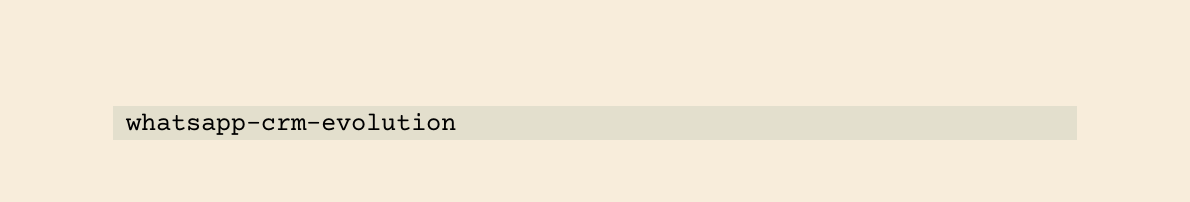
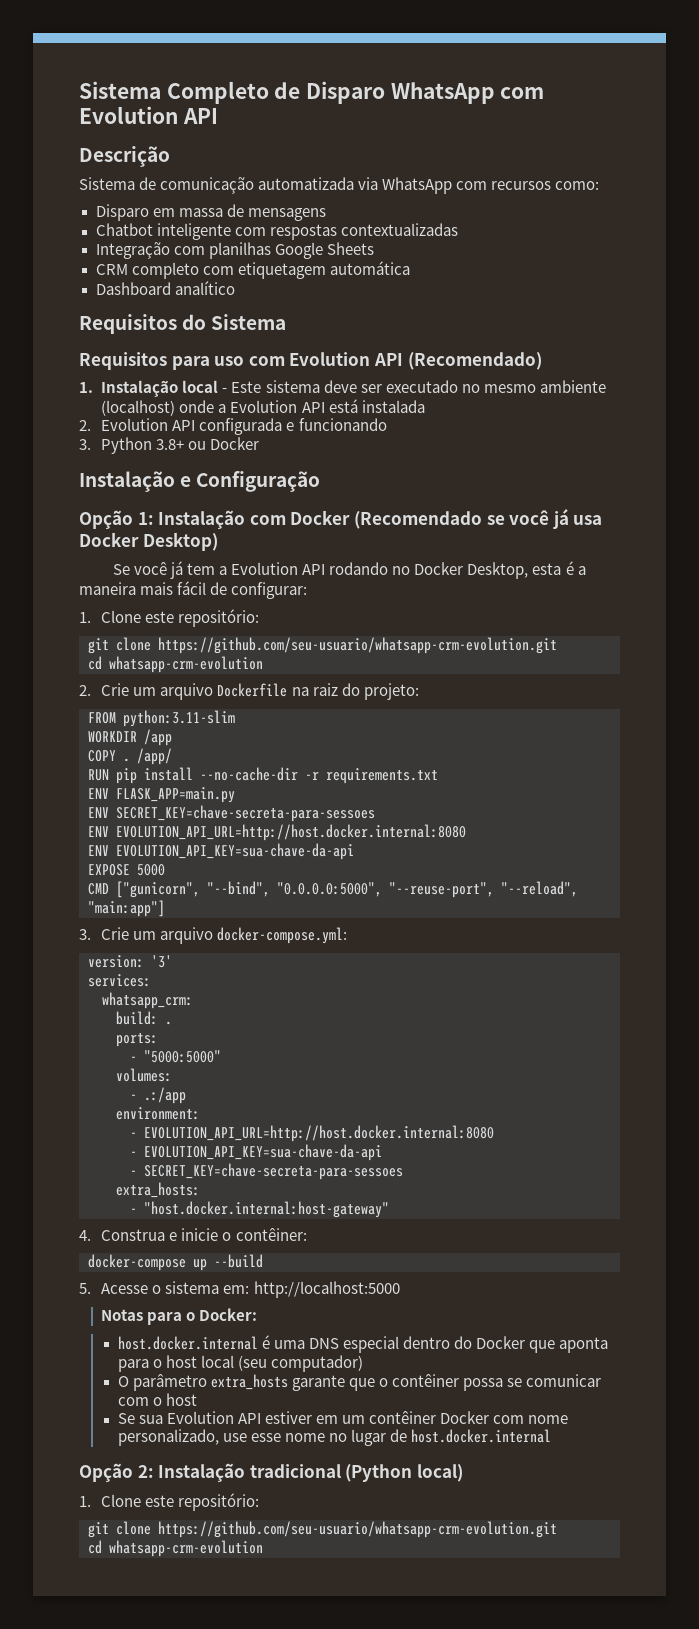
(124, 124) none -> [79,81,545,104] [79,106,218,124] [79,146,170,167] [79,177,600,194] [95,204,326,221] [95,223,458,240] [95,242,374,259] [95,261,410,279] [95,281,235,295] [79,314,287,334] [79,352,542,370] [79,380,606,397] [101,399,425,416] [79,418,387,435] [79,437,260,454] [79,471,321,492] [79,509,603,530] [79,532,218,551] [112,561,586,579] [79,581,308,599] [79,609,260,627] [88,637,557,654] [88,656,263,673] [79,683,419,700] [88,710,235,727] [88,729,172,746] [88,748,172,765] [88,767,438,784] [88,787,235,803] [88,805,375,822] [88,824,466,841] [88,843,354,860] [88,864,165,876] [88,881,578,898] [88,900,165,917] [79,927,348,944] [88,955,172,968] [88,974,151,987] [102,992,193,1009] [116,1011,172,1025] [116,1033,158,1047] [130,1050,221,1063] [116,1068,172,1082] [130,1087,186,1104] [116,1107,200,1120] [130,1125,494,1142] [130,1144,382,1161] [130,1163,403,1180] [116,1182,200,1198] [130,1201,389,1218] [79,1228,307,1241] [88,1254,263,1271] [79,1281,400,1298] [101,1308,258,1325] [117,1335,609,1353] [117,1355,364,1372] [117,1374,602,1391] [117,1393,197,1406] [117,1411,569,1424] [117,1429,552,1446] [79,1463,463,1483] [79,1493,260,1511] [88,1521,557,1538] [88,1540,102,1554] Sistema Completo de Disparo WhatsApp com Evolution API // Descrição // Sistema de comunicação automatizada via WhatsApp com recursos como: // Disparo em massa de mensagens // Chatbot inteligente com respostas contextualizadas // Integração com planilhas Google Sheets // CRM completo com etiquetagem automática // Dashboard analítico // Requisitos do Sistema // Requisitos para uso com Evolution API (Recomendado) // 1. Instalação local - Este sistema deve ser executado no mesmo ambiente (localhost) onde a Evolution API está instalada // 2. Evolution API configurada e funcionando // 3. Python 3.8+ ou Docker // Instalação e Configuração // Opção 1: Instalação com Docker (Recomendado se você já usa Docker Desktop) // Se você já tem a Evolution API rodando no Docker Desktop, esta é a maneira mais fácil de configurar: // 1. Clone este repositório: // git clone https://github.com/seu-usuario/whatsapp-crm-evolution.git // cd whatsapp-crm-evolution // 2. Crie um arquivo Dockerfile na raiz do projeto: // FROM python:3.11-slim // WORKDIR /app // COPY . /app/ // RUN pip install --no-cache-dir -r requirements.txt // ENV FLASK_APP=main.py // ENV SECRET_KEY=chave-secreta-para-sessoes // ENV EVOLUTION_API_URL=http://host.docker.internal:8080 // ENV EVOLUTION_API_KEY=sua-chave-da-api // EXPOSE 5000 // CMD ["gunicorn", "--bind", "0.0.0.0:5000", "--reuse-port", "--reload", "main:app"] // 3. Crie um arquivo docker-compose.yml: // version: '3' // services: // whatsapp_crm: // build: . // ports: // - "5000:5000" // volumes: // - .:/app // environment: // - EVOLUTION_API_URL=http://host.docker.internal:8080 // - EVOLUTION_API_KEY=sua-chave-da-api // - SECRET_KEY=chave-secreta-para-sessoes // extra_hosts: // - "host.docker.internal:host-gateway" // 4. Construa e inicie o contêiner: // docker-compose up --build // 5. Acesse o sistema em: http://localhost:5000 // Notas para o Docker: // host.docker.internal é uma DNS especial dentro do Docker que aponta para o host local (seu computador) // O parâmetro extra_hosts garante que o contêiner possa se comunicar com o host // Se sua Evolution API estiver em um contêiner Docker com nome personalizado, use esse nome no lugar de host.docker.internal // Opção 2: Instalação tradicional (Python local) // 1. Clone este repositório: // git clone https://github.com/seu-usuario/whatsapp-crm-evolution.git // cd

